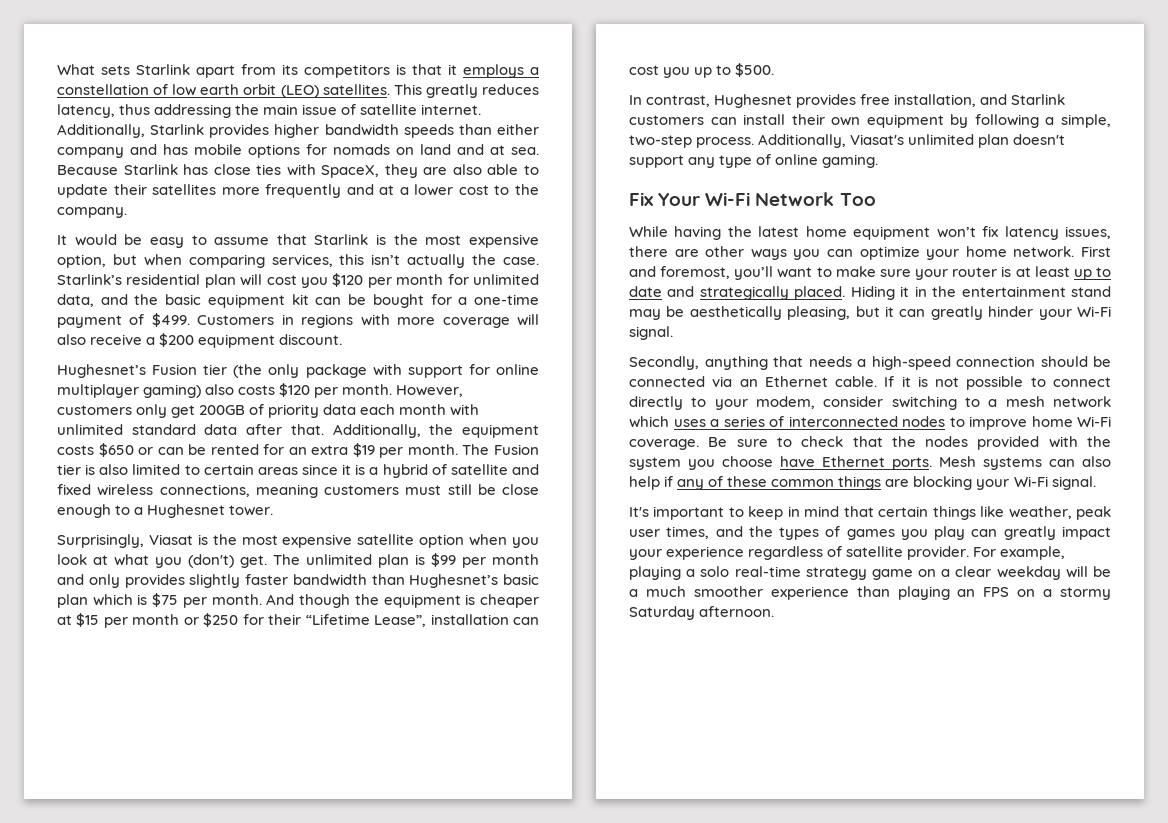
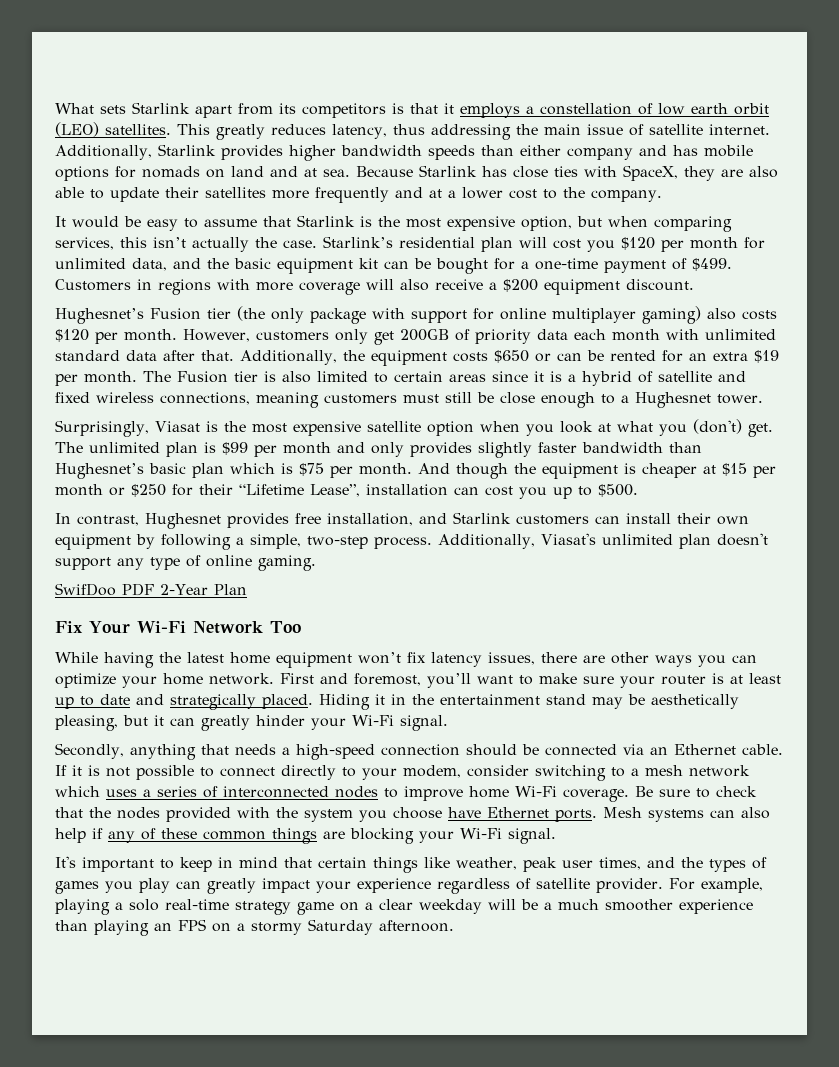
(879, 161) none -> [55,583,247,596] // SwifDoo PDF 2-Year Plan

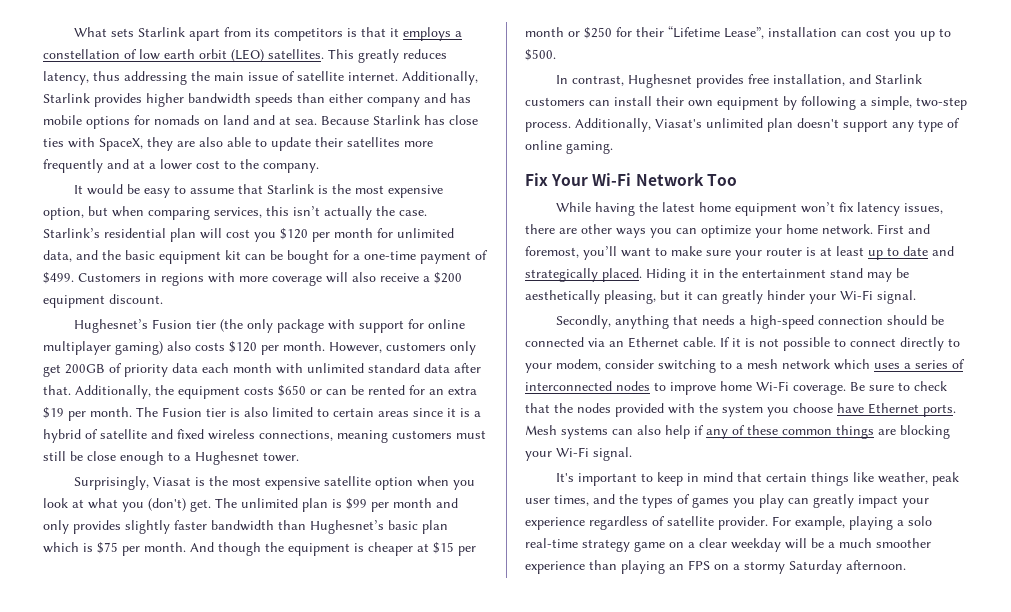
[55,583,247,596] // SwifDoo PDF 2-Year Plan -> (613, 147) none

